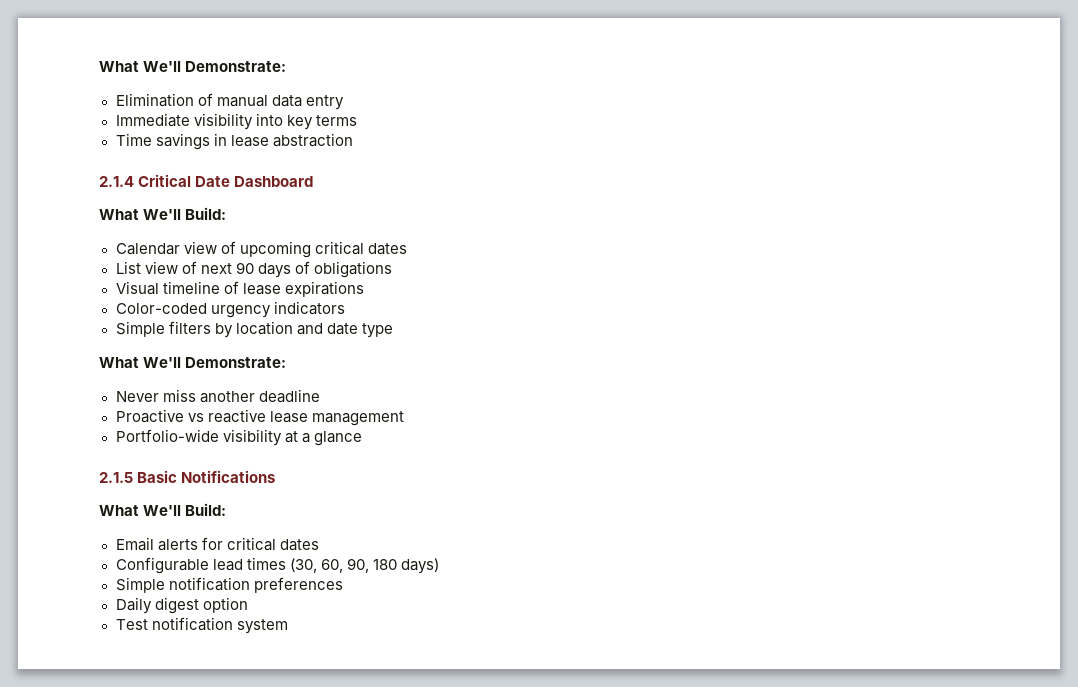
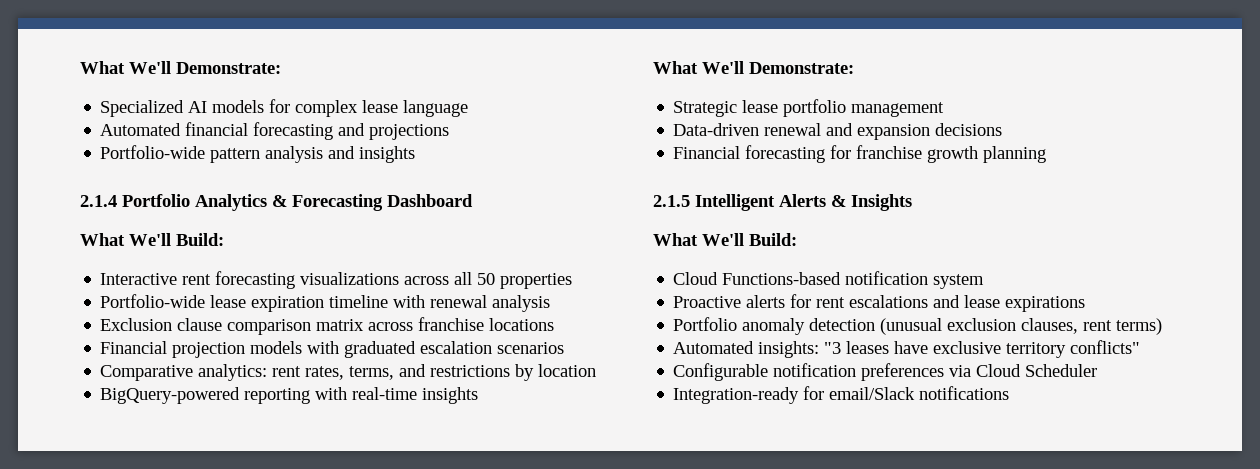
[99,61,287,72] [115,93,344,110] [115,113,357,130] [115,133,353,150] [99,174,314,187] [99,207,227,220] [115,241,407,258] [115,261,392,278] [115,281,364,297] [115,301,345,318] [115,321,393,338] [99,357,287,368] [115,389,320,403] [115,409,404,426] [115,429,362,446] [99,470,276,483] [99,503,227,516] [115,537,319,551] [115,557,439,574] [115,577,343,593] [115,597,248,614] [115,617,288,634] What We'll Demonstrate: // Elimination of manual data entry // Immediate visibility into key terms // Time savings in lease abstraction // 2.1.4 Critical Date Dashboard // What We'll Build: // Calendar view of upcoming critical dates // List view of next 90 days of obligations // Visual timeline of lease expirations // Color-coded urgency indicators // Simple filters by location and date type // What We'll Demonstrate: // Never miss another deadline // Proactive vs reactive lease management // Portfolio-wide visibility at a glance // 2.1.5 Basic Notifications // What We'll Build: // Email alerts for critical dates // Configurable lead times (30, 60, 90, 180 days) // Simple notification preferences // Daily digest option // Test notification system -> [80,61,281,74] [100,99,469,117] [100,122,450,140] [100,145,416,163] [80,194,473,211] [80,233,224,246] [100,271,573,289] [100,294,551,312] [100,317,555,335] [100,341,565,358] [100,364,597,381] [100,387,479,404] [653,61,854,74] [673,99,945,117] [673,123,1003,140] [673,145,1047,163] [653,194,912,211] [653,233,797,246] [673,271,985,289] [673,294,1086,312] [673,317,1163,335] [673,340,1141,358] [673,363,1098,381] [673,386,1010,404] What We'll Demonstrate: // Specialized AI models for complex lease language // Automated financial forecasting and projections // Portfolio-wide pattern analysis and insights // 2.1.4 Portfolio Analytics & Forecasting Dashboard // What We'll Build: // Interactive rent forecasting visualizations across all 50 properties // Portfolio-wide lease expiration timeline with renewal analysis // Exclusion clause comparison matrix across franchise locations // Financial projection models with graduated escalation scenarios // Comparative analytics: rent rates, terms, and restrictions by location // BigQuery-powered reporting with real-time insights // What We'll Demonstrate: // Strategic lease portfolio management // Data-driven renewal and expansion decisions // Financial forecasting for franchise growth planning // 2.1.5 Intelligent Alerts & Insights // What We'll Build: // Cloud Functions-based notification system // Proactive alerts for rent escalations and lease expirations // Portfolio anomaly detection (unusual exclusion clauses, rent terms) // Automated insights: "3 leases have exclusive territory conflicts" // Configurable notification preferences via Cloud Scheduler // Integration-ready for email/Slack notifications

